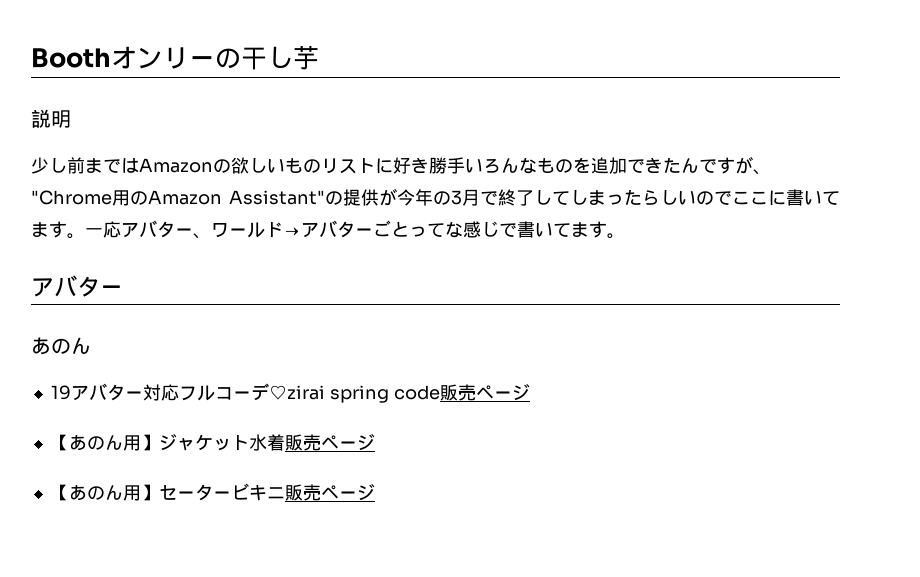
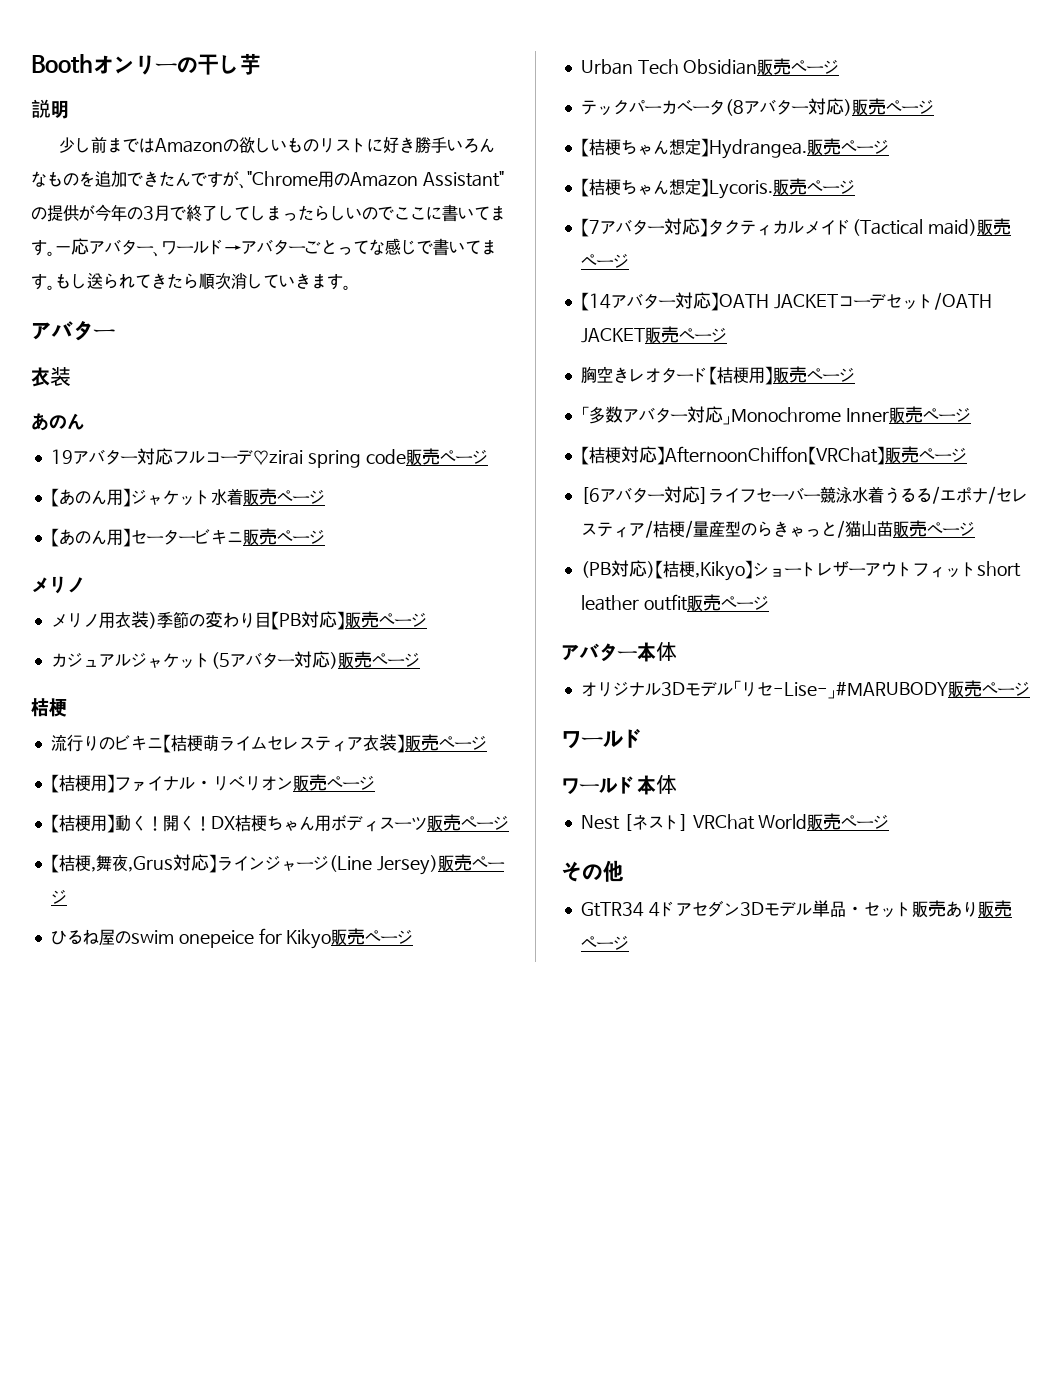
[31,275,123,297] // アバター -> [55,272,351,290] [31,320,115,341] [31,367,71,387] もし送られてきたら順次消していきます。 // アバター // 衣装
(375, 492) none -> [31,576,85,594] [50,611,427,630] [50,651,420,669] [31,698,67,717] [50,734,487,753] [50,774,375,793] [50,814,509,833] [50,854,505,875] [50,890,67,905] [50,928,414,949] [580,58,840,76] [580,98,934,116] [580,138,889,159] [580,178,855,199] [580,218,1011,237] [580,254,629,269] [580,292,992,311] [580,326,727,344] [580,366,855,385] [580,406,971,425] [580,446,967,465] [580,486,1028,504] [580,520,975,538] [580,560,1021,581] [580,594,769,612] [561,642,677,662] [580,680,1030,699] [561,728,645,749] [561,775,677,795] [580,813,890,831] [561,860,624,882] [580,900,1012,918] [580,936,629,951] // メリノ // メリノ用衣装)季節の変わり目【PB対応】販売ページ // カジュアルジャケット(5アバター対応)販売ページ // 桔梗 // 流行りのビキニ【桔梗萌ライムセレスティア衣装】販売ページ // 【桔梗用】ファイナル・リベリオン販売ページ // 【桔梗用】動く！開く！DX桔梗ちゃん用ボディスーツ販売ページ // 【桔梗,舞夜,Grus対応】ラインジャージ(Line Jersey)販売ページ // ひるね屋のswim onepeice for Kikyo販売ページ // Urban Tech Obsidian販売ページ // テックパーカベータ(8アバター対応)販売ページ // 【桔梗ちゃん想定】Hydrangea.販売ページ // 【桔梗ちゃん想定】Lycoris.販売ページ // 【7アバター対応】タクティカルメイド(Tactical maid)販売ページ // 【14アバター対応】OATH JACKETコーデセット/OATH JACKET販売ページ // 胸空きレオタード【桔梗用】販売ページ // 「多数アバター対応」Monochrome Inner販売ページ // 【桔梗対応】AfternoonChiffon【VRChat】販売ページ // [6アバター対応]ライフセーバー競泳水着うるる/エポナ/セレスティア/桔梗/量産型のらきゃっと/猫山苗販売ページ // (PB対応)【桔梗,Kikyo】ショートレザーアウトフィットshort leather outfit販売ページ // アバター本体 // オリジナル3Dモデル「リセ-Lise-」#MARUBODY販売ページ // ワールド // ワールド本体 // Nest [ネスト] VRChat World販売ページ // その他 // GtTR34 4ドアセダン3Dモデル単品・セット販売あり販売ページ

